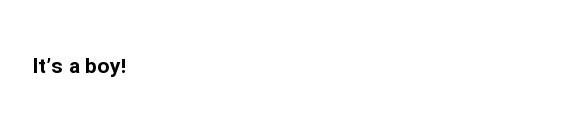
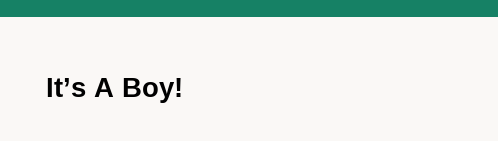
[68,58,127,77] a boy! -> [94,78,183,103] A Boy!

